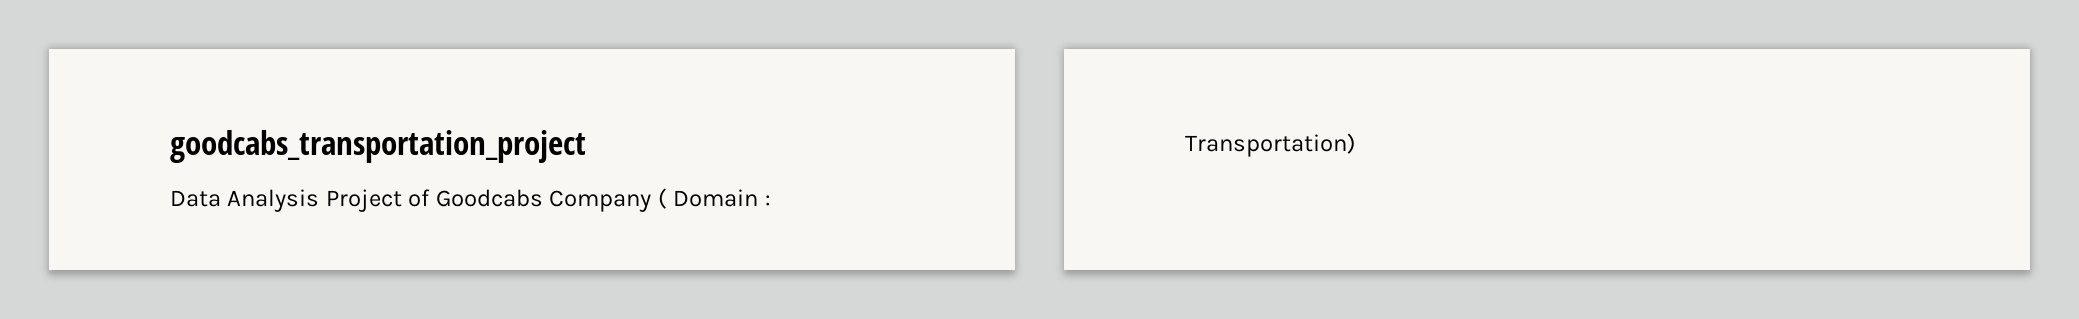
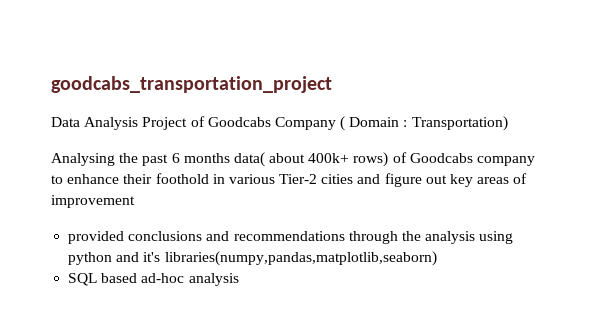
(1356, 145) none -> [51,152,536,167] [51,173,528,187] [51,195,135,208] [68,231,514,244] [68,251,437,266] [68,273,239,286] // Analysing the past 6 months data( about 400k+ rows) of Goodcabs company to enhance their foothold in various Tier-2 cities and figure out key areas of improvement // provided conclusions and recommendations through the analysis using python and it's libraries(numpy,pandas,matplotlib,seaborn) // SQL based ad-hoc analysis

